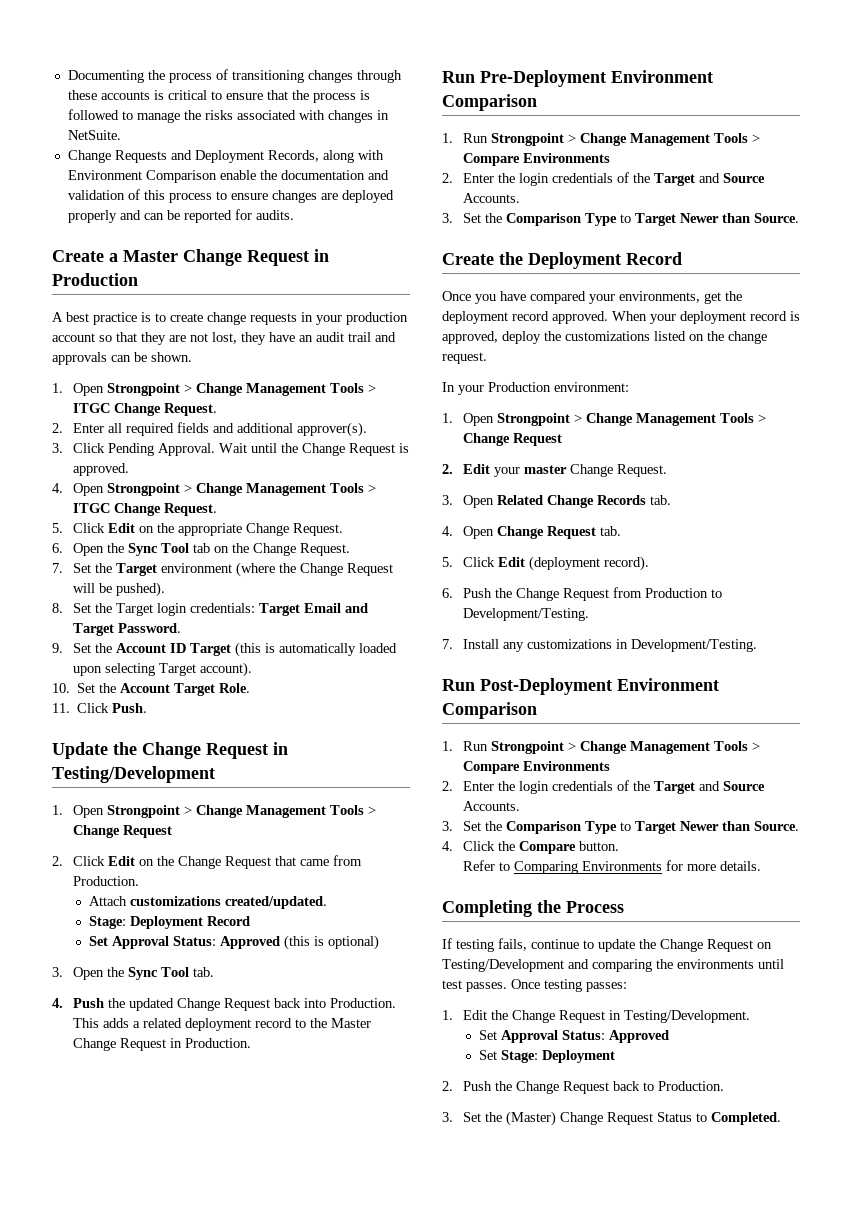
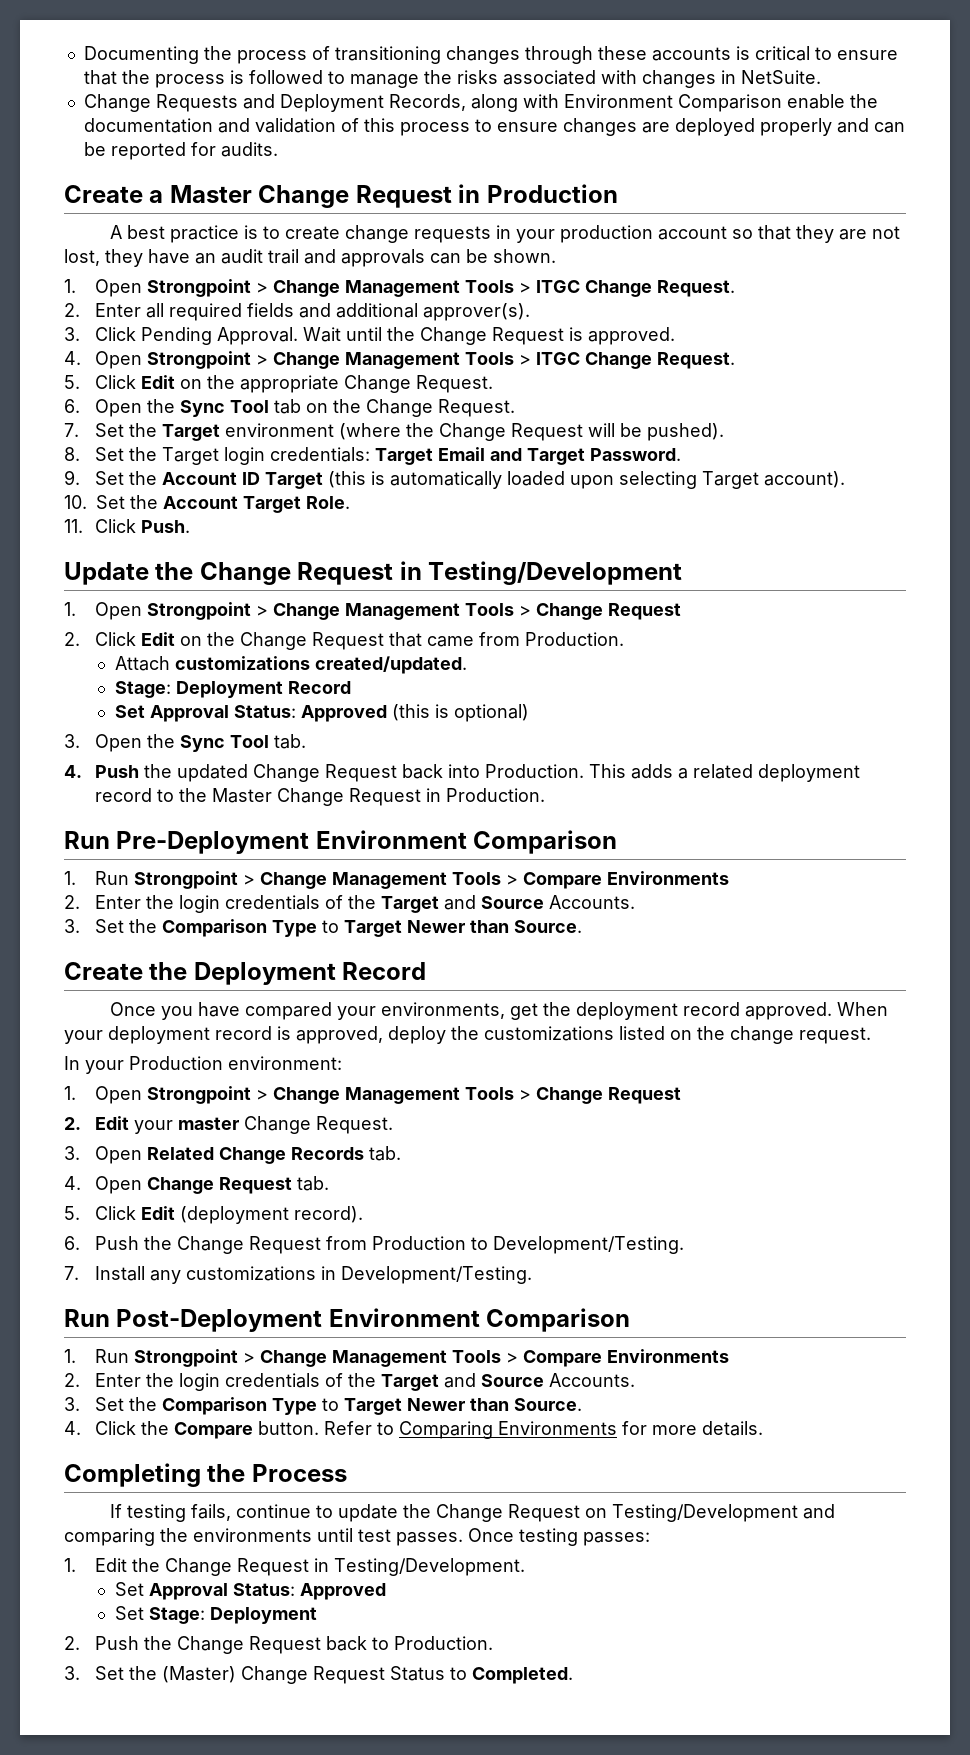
(620, 846) // -> (319, 1428) none

